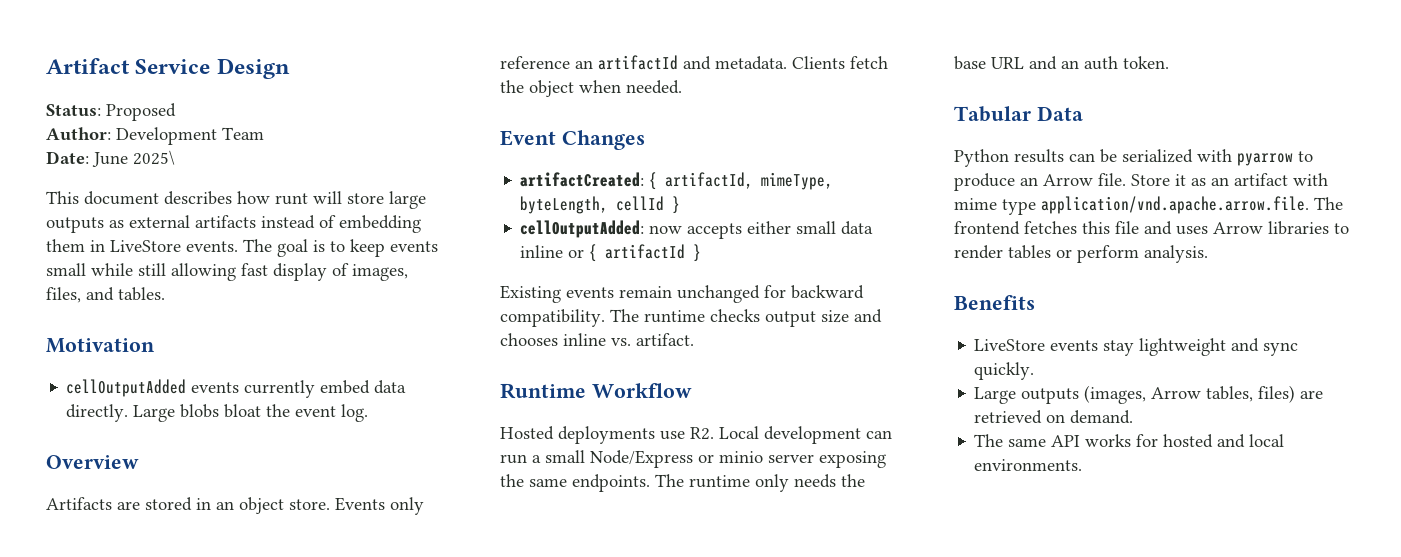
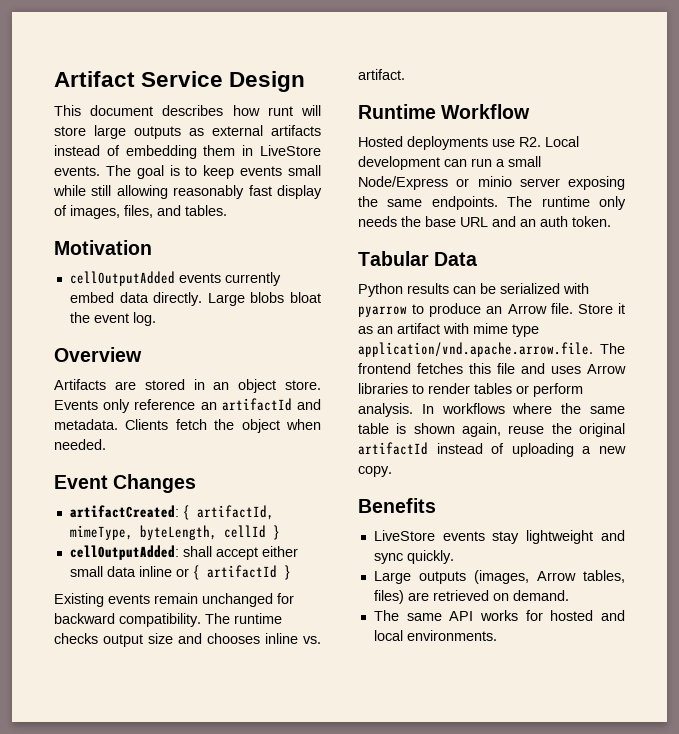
[46,103,176,121] [46,127,264,145] [46,150,175,167] // Status: Proposed // Author: Development Team // Date: June 2025\ -> (306, 81) none
(236, 272) none -> [173,185,245,199] reasonably
[649,223,743,239] now accepts -> [182,546,258,560] shall accept
(1208, 254) none -> [421,403,625,414] [358,423,625,437] [358,442,626,457] [358,466,392,477] In workflows where the same table is shown again, reuse the original artifactId instead of uploading a new copy.

